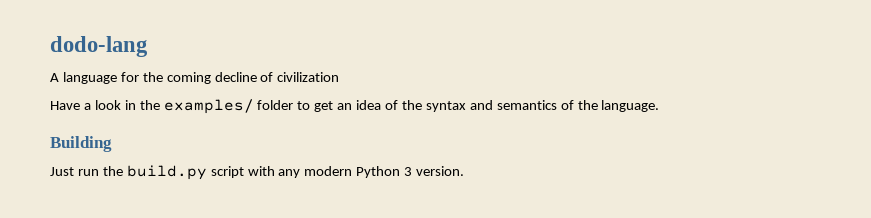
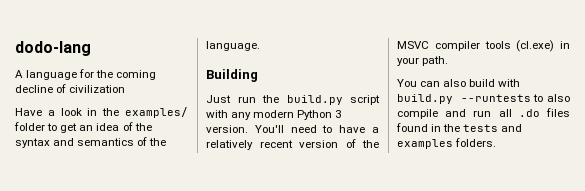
(465, 171) none -> [254,125,379,133] [206,139,379,150] [397,40,570,52] [397,56,449,66] [397,79,521,87] [397,94,570,104] [397,108,570,119] [396,123,523,132] [397,138,497,149] You'll need to have a relatively recent version of the MSVC compiler tools (cl.exe) in your path. // You can also build with build.py --runtests to also compile and run all .do files found in the tests and examples folders.

